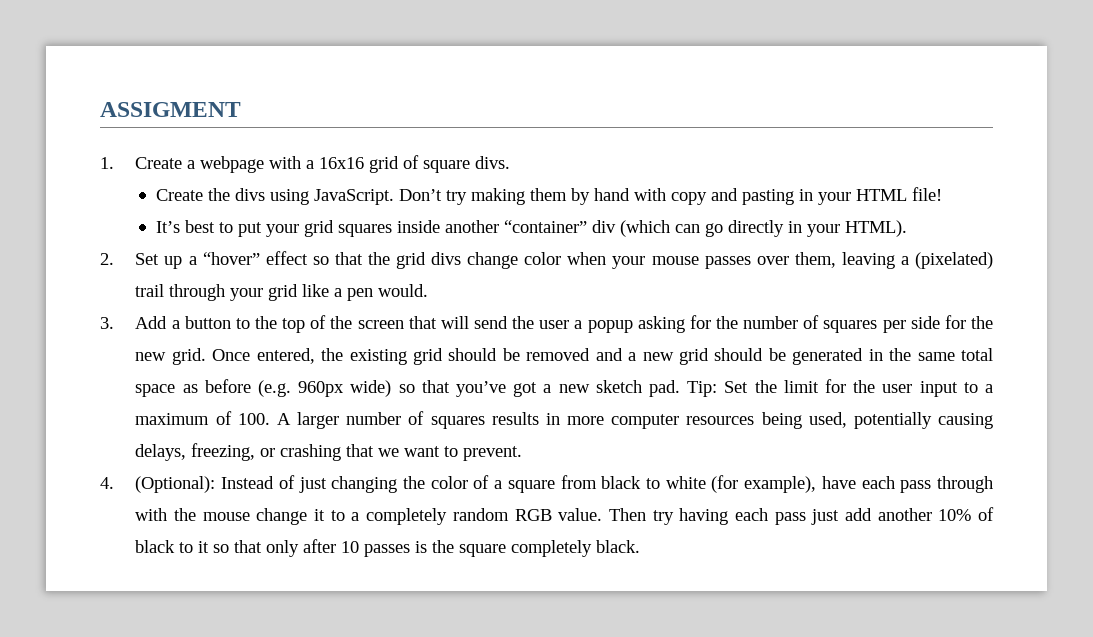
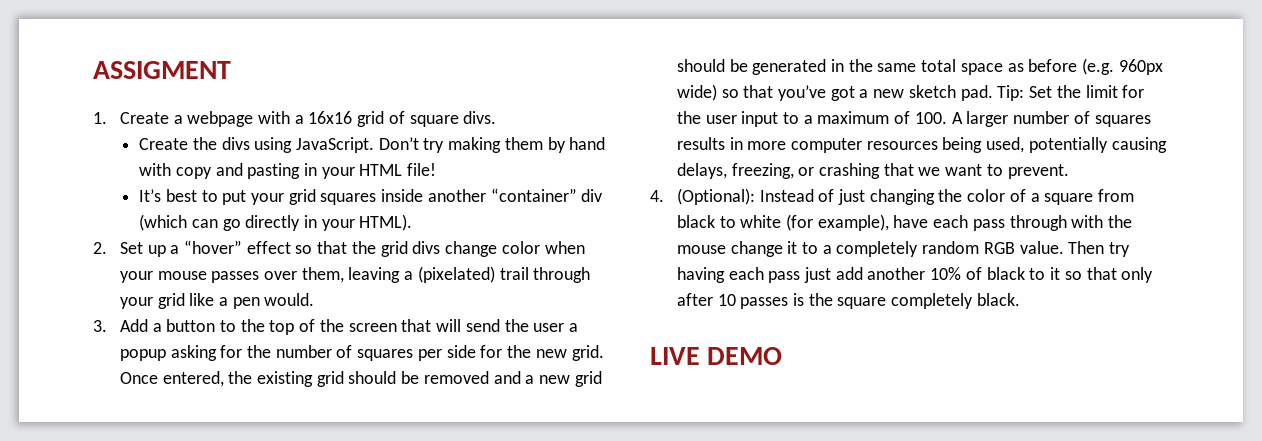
(641, 546) none -> [650,347,783,365] // LIVE DEMO

